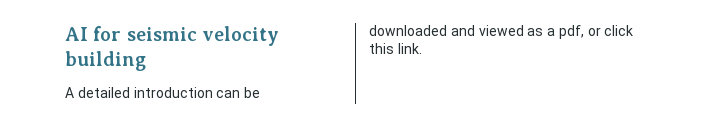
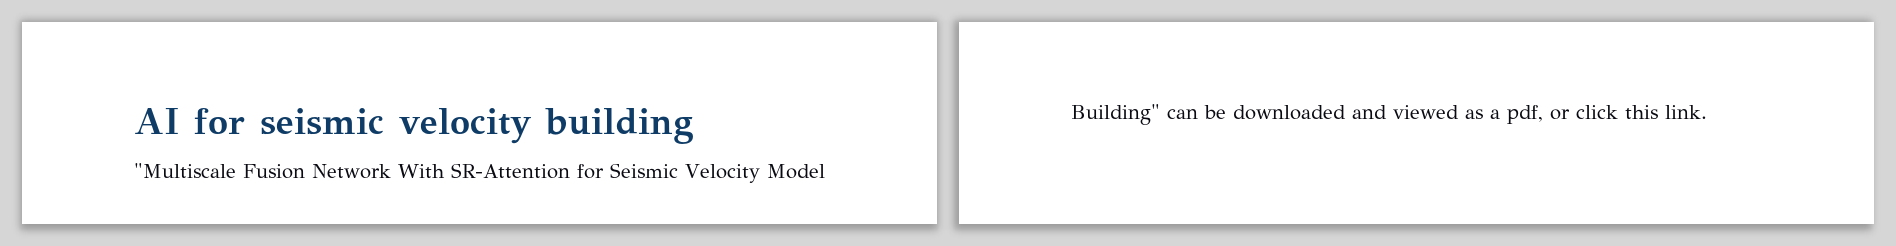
[65,87,213,98] A detailed introduction -> [134,163,825,183] [1071,104,1160,125] "Multiscale Fusion Network With SR-Attention for Seismic Velocity Model Building"

